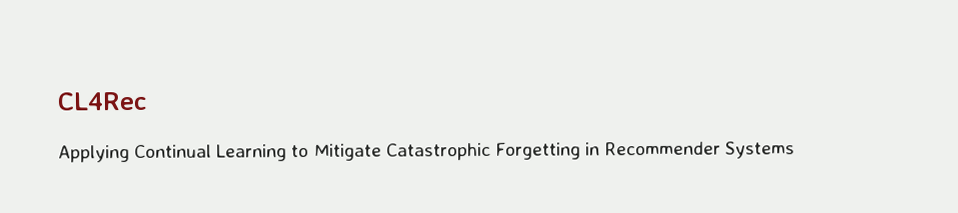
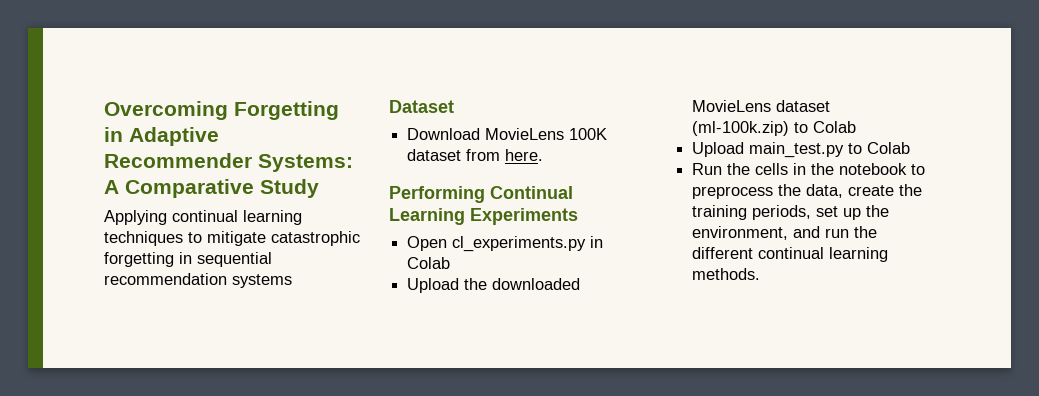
[57,91,148,111] [58,141,796,163] CL4Rec // Applying Continual Learning to Mitigate Catastrophic Forgetting in Recommender Systems -> [104,101,339,120] [104,127,219,146] [104,153,353,172] [104,179,319,198] [104,210,302,225] [104,231,360,246] [104,252,272,267] [104,273,292,288] [389,100,454,113] [407,128,608,140] [407,149,544,161] [389,186,573,203] [389,208,578,225] [407,236,604,252] [407,257,451,269] [407,278,581,293] [692,100,831,112] [692,121,857,136] [692,142,911,158] [692,163,926,175] [692,184,923,199] [692,205,890,220] [692,226,878,240] [692,247,889,262] [692,268,761,280] Overcoming Forgetting in Adaptive Recommender Systems: A Comparative Study // Applying continual learning techniques to mitigate catastrophic forgetting in sequential recommendation systems // Dataset // Download MovieLens 100K dataset from here. // Performing Continual Learning Experiments // Open cl_experiments.py in Colab // Upload the downloaded MovieLens dataset (ml-100k.zip) to Colab // Upload main_test.py to Colab // Run the cells in the notebook to preprocess the data, create the training periods, set up the environment, and run the different continual learning methods.

